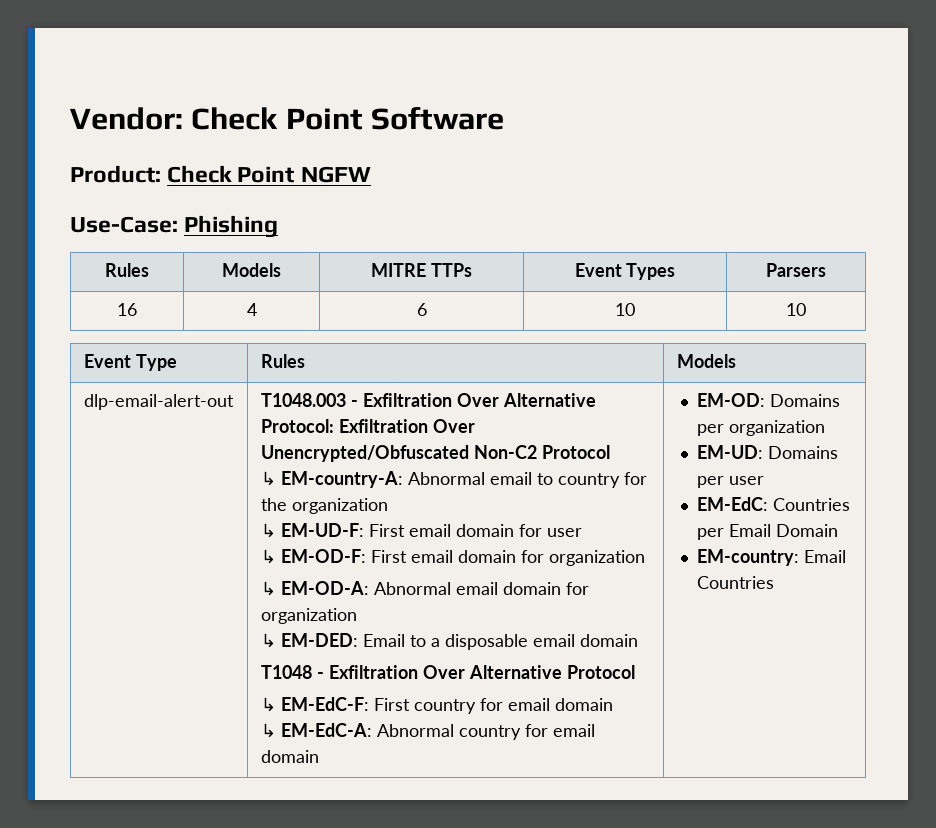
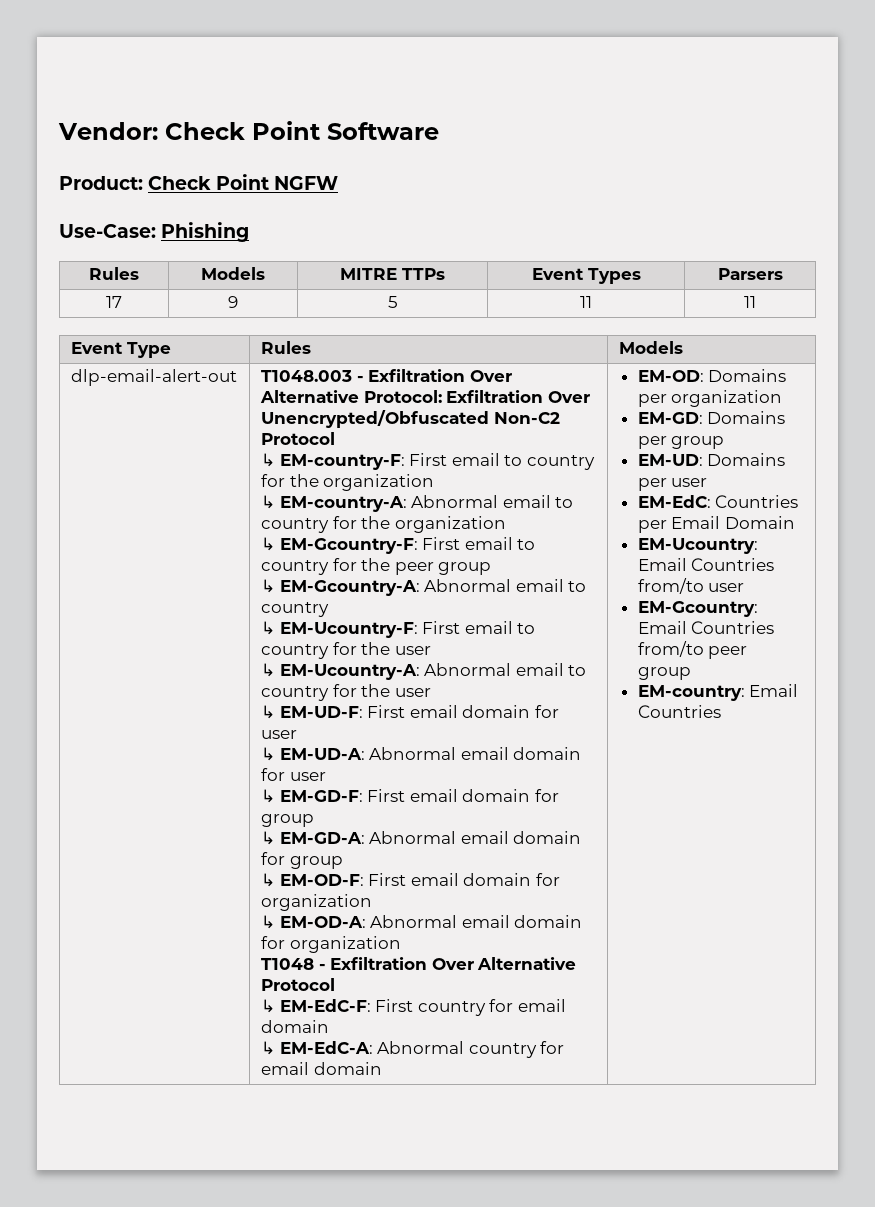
[117,303,137,316] [246,303,257,316] [416,303,427,316] [615,303,635,316] [786,303,806,316] 16 | 4 | 6 | 10 | 10 -> [106,296,122,308] [228,296,238,308] [387,296,398,308] [580,296,592,308] [744,296,756,308] 17 | 9 | 5 | 11 | 11
(610, 452) none -> [260,453,595,470] [260,474,435,491] // ↳ EM-country-F: First email to country for the organization
(388, 506) none -> [260,537,536,554] [260,558,492,575] [260,579,587,596] [260,602,329,617] [260,621,536,638] [260,642,431,659] [260,663,587,680] [260,684,431,701] // ↳ EM-Gcountry-F: First email to country for the peer group // ↳ EM-Gcountry-A: Abnormal email to country // ↳ EM-Ucountry-F: First email to country for the user // ↳ EM-Ucountry-A: Abnormal email to country for the user
(582, 532) none -> [260,747,582,761] [260,768,326,781] [260,789,559,803] [260,814,314,827] [260,831,582,845] [260,852,343,869] // ↳ EM-UD-A: Abnormal email domain for user // ↳ EM-GD-F: First email domain for group // ↳ EM-GD-A: Abnormal email domain for group
[260,633,638,650] // ↳ EM-DED: Email to a disposable email domain -> (401, 944) none
(825, 428) none -> [637,411,786,424] [637,436,725,449] // EM-GD: Domains per group
(838, 530) none -> [637,538,758,554] [637,558,775,571] [637,578,745,594] [637,601,758,617] [637,621,775,634] [637,641,748,659] [637,667,691,680] // EM-Ucountry: Email Countries from/to user // EM-Gcountry: Email Countries from/to peer group

